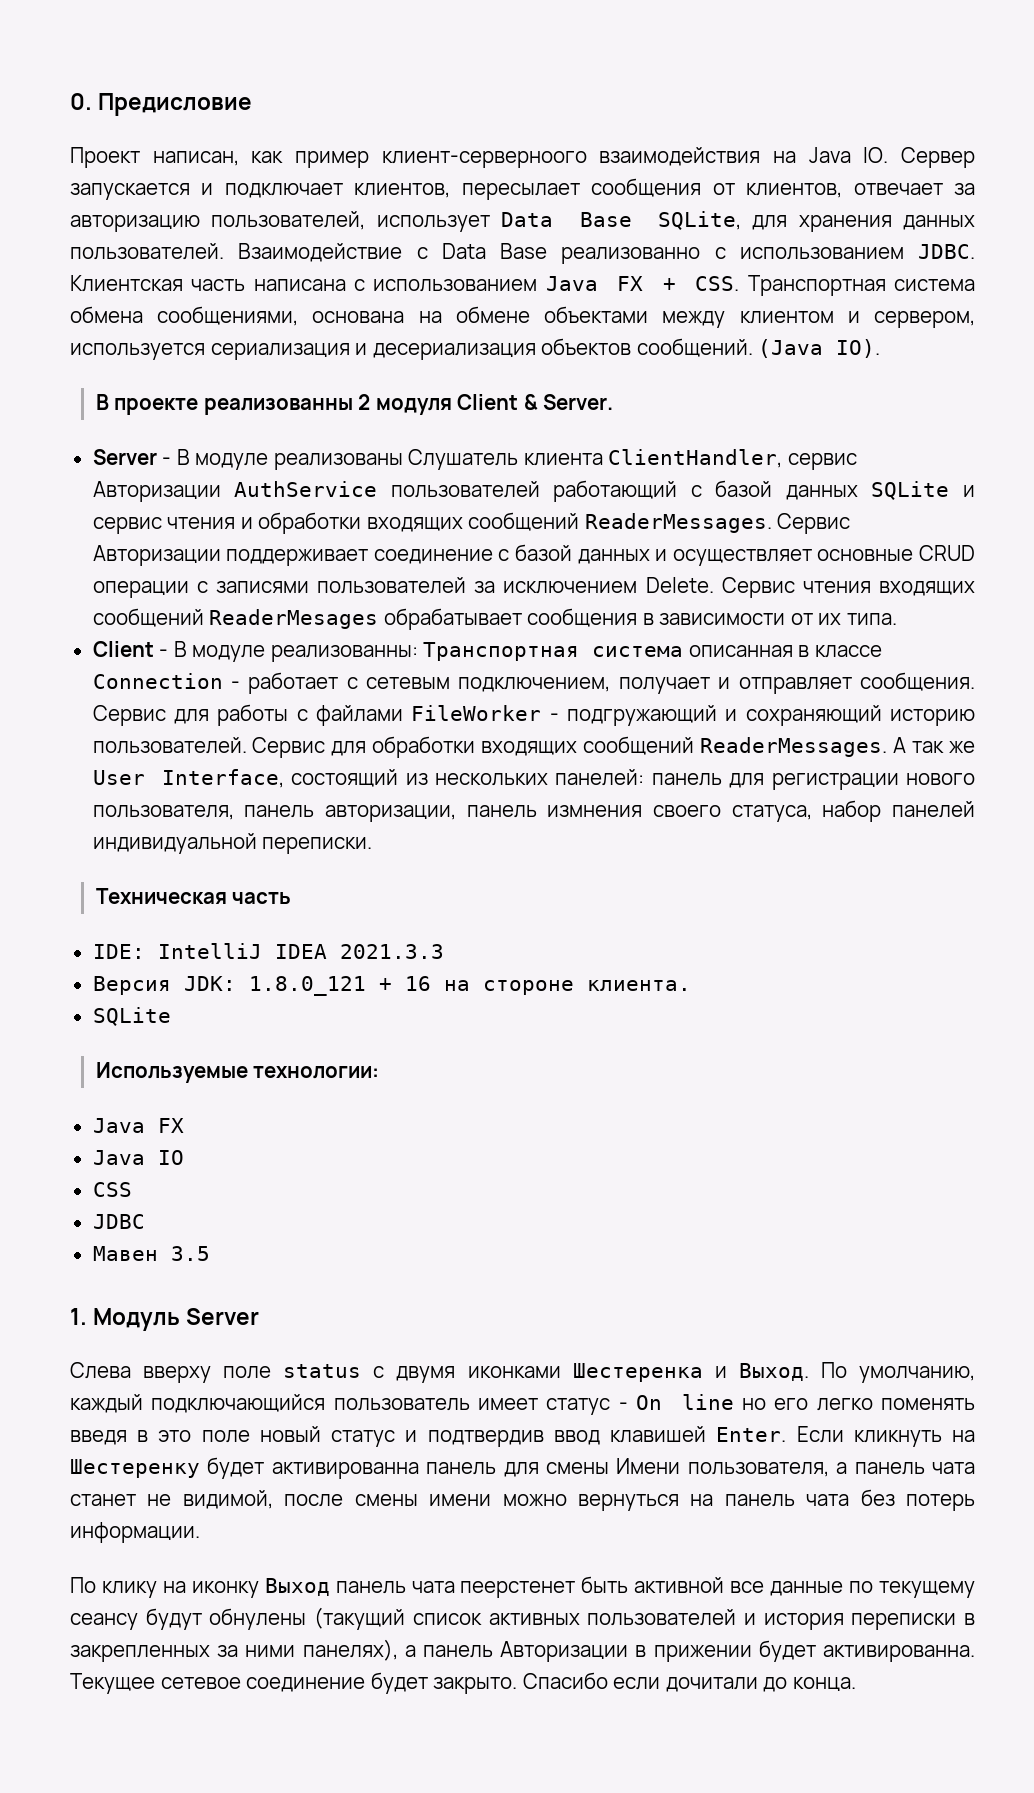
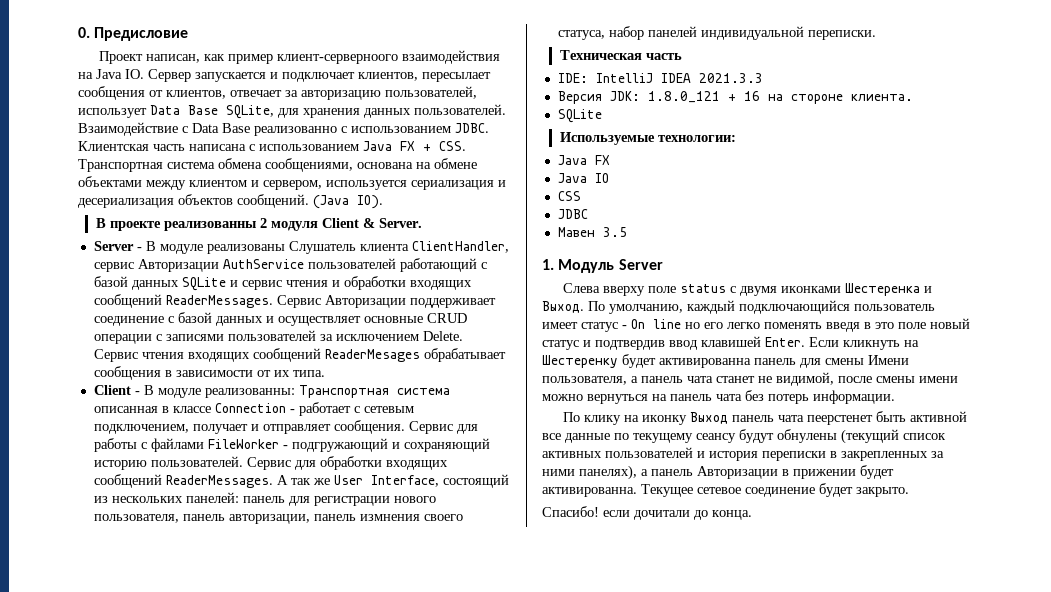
[314,1607,406,1630] (такущий -> [841,429,899,444] (текущий
[522,1672,608,1689] Спасибо -> [542,506,599,517] // Спасибо!

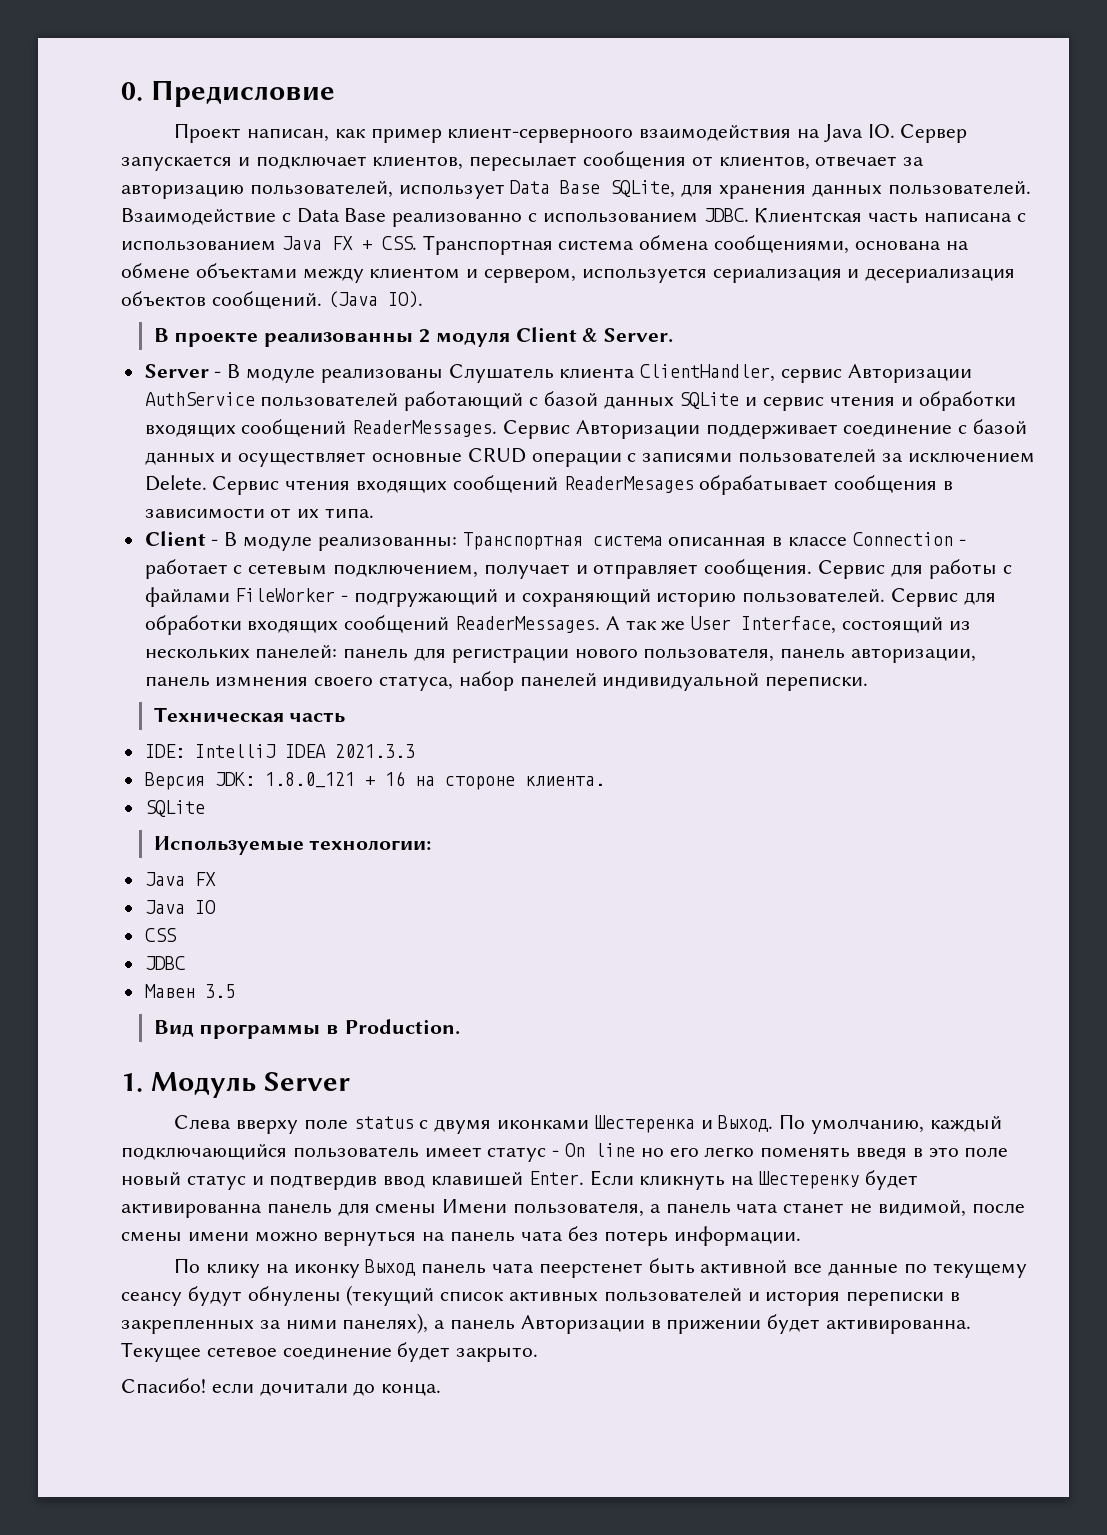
(627, 232) none -> [153,1019,461,1039] // Вид программы в Production.

